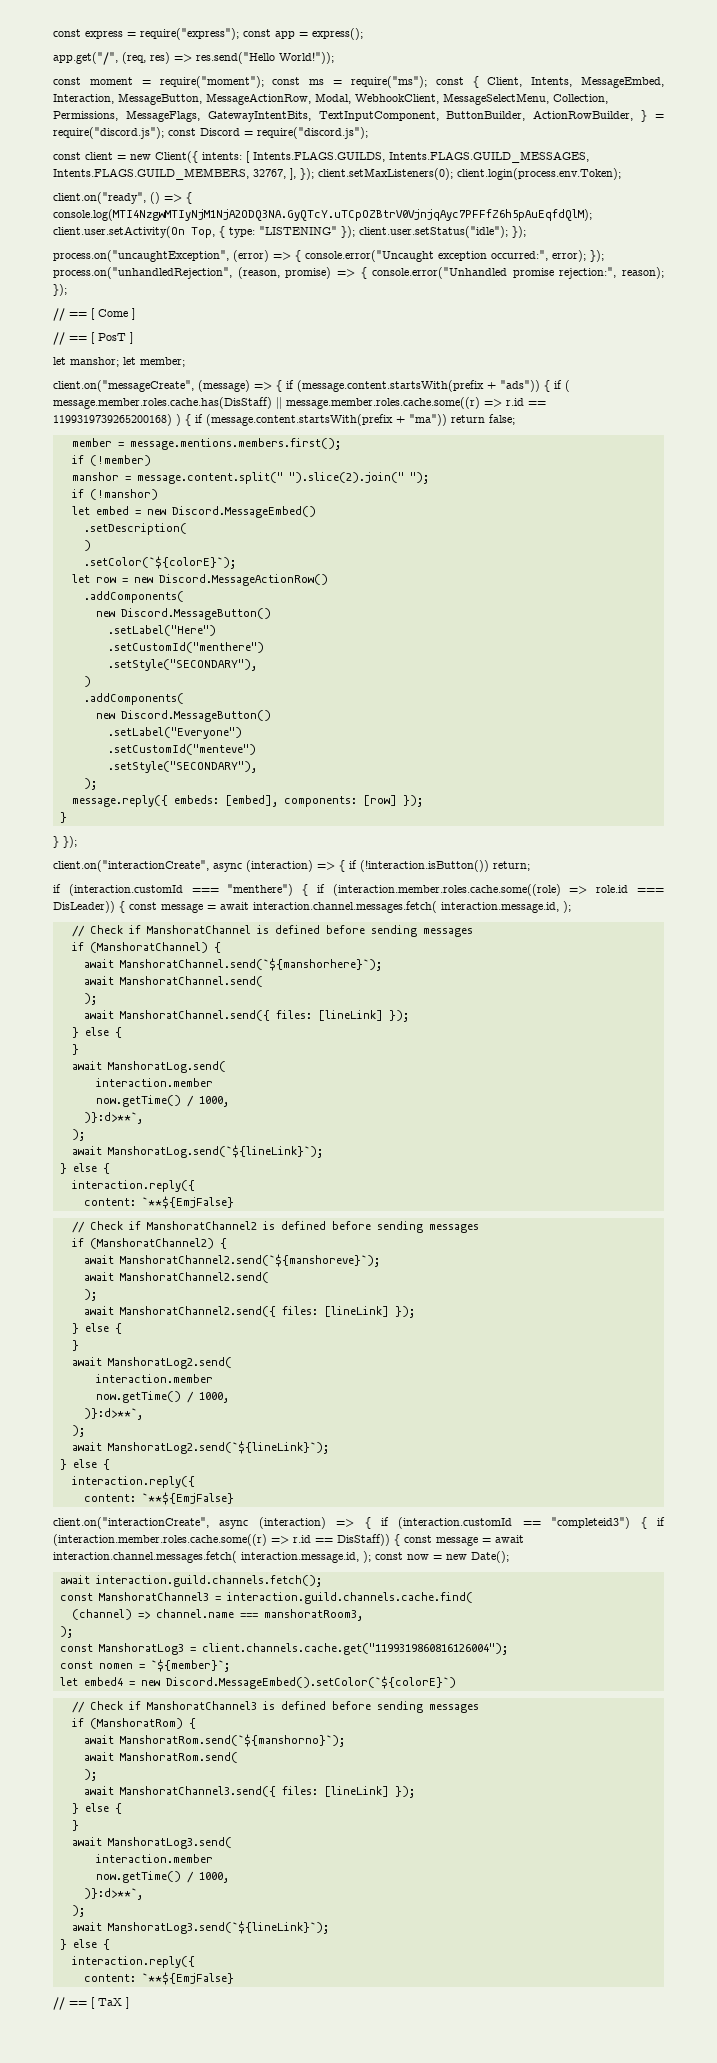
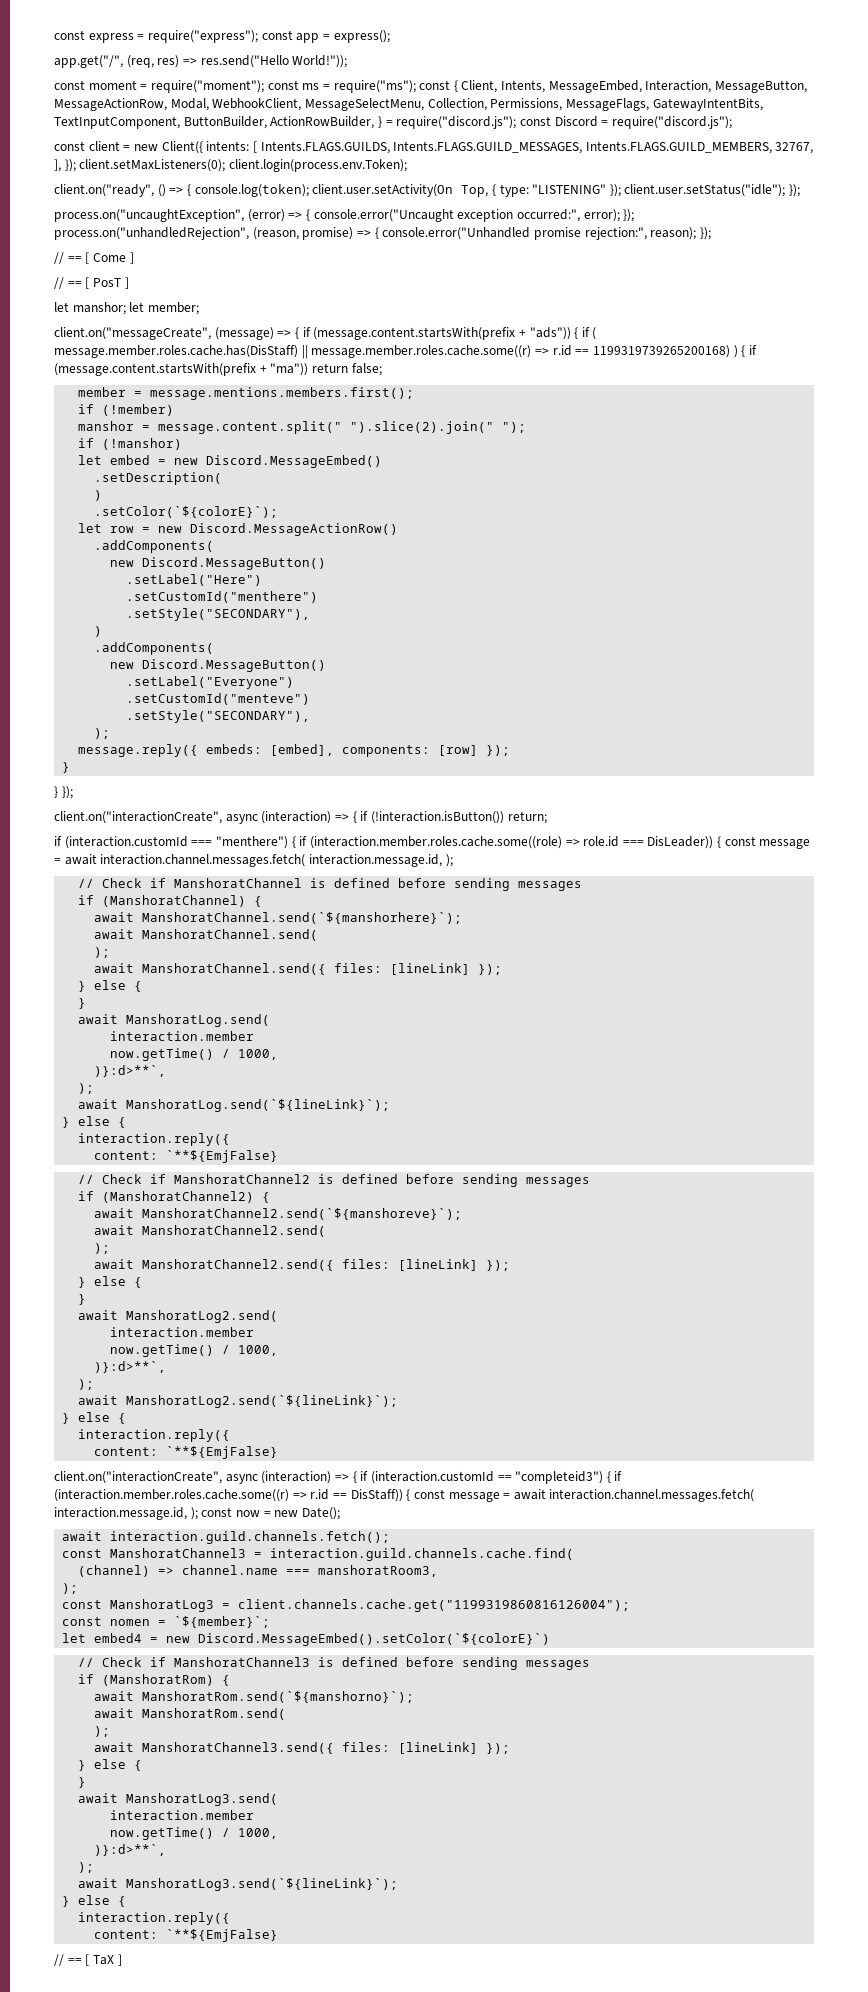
[53,209,592,221] console.log(MTI4NzgwMTIyNjM1NjA2ODQ3NA.GyQTcY.uTCpOZBtrV0VjnjqAyc7PFFfZ6h5pAuEqfdQlM); -> [194,184,309,197] console.log(token);

